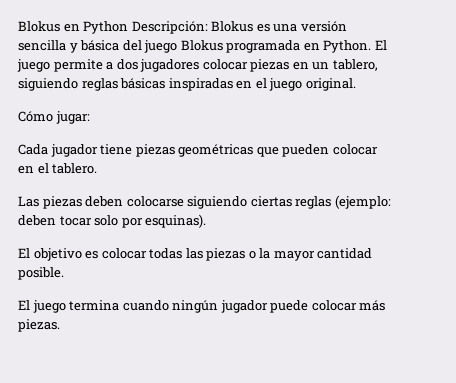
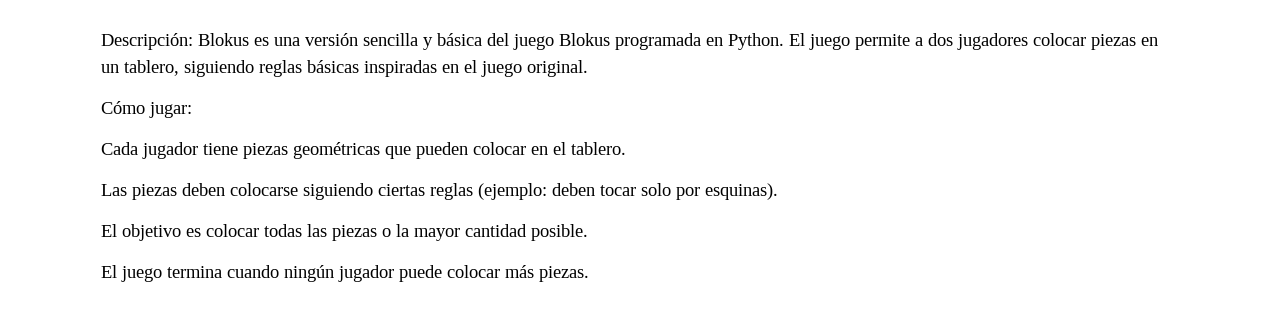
[18,21,129,34] Blokus en Python -> (101, 41) none

